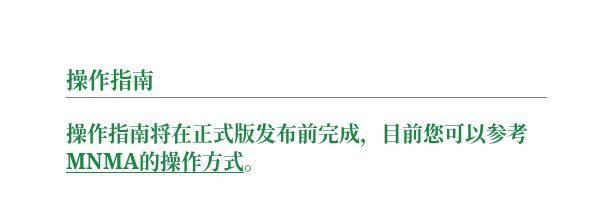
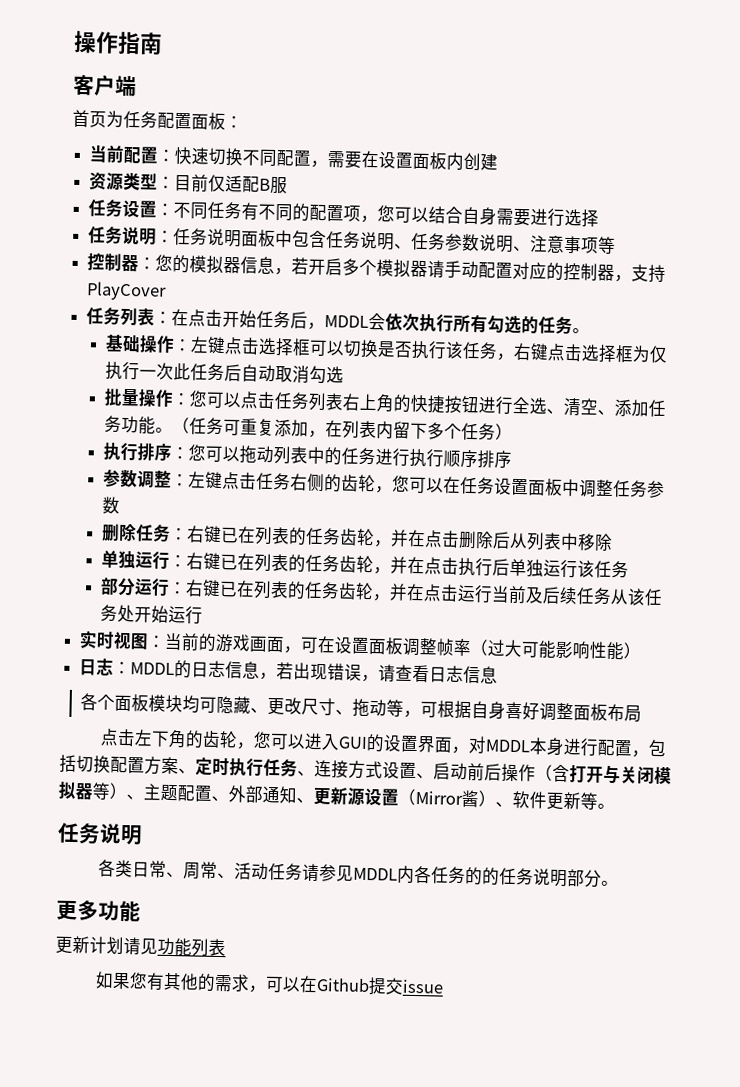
[66,123,528,147] [66,151,265,173] 操作指南将在正式版发布前完成，目前您可以参考MNMA的操作方式。 -> [73,74,137,97] [72,109,243,130] [89,145,499,172] [89,172,289,195] [88,199,600,228] [88,226,617,254] [87,252,667,283] [86,281,168,301] [86,307,591,335] [105,334,669,364] [105,361,345,385] [104,388,667,418] [104,415,514,441] [103,442,513,469] [103,469,666,499] [102,496,121,514] [101,523,614,551] [101,550,630,579] [100,577,664,606] [100,604,204,625] [79,630,643,661] [79,658,499,684] [80,693,643,723] [100,728,668,758] [59,754,672,785] [58,781,615,811] [57,822,143,846] [98,859,620,888] [56,900,141,922] [55,936,226,957] [95,971,445,996] 客户端 // 首页为任务配置面板： // 当前配置：快速切换不同配置，需要在设置面板内创建 // 资源类型：目前仅适配B服 // 任务设置：不同任务有不同的配置项，您可以结合自身需要进行选择 // 任务说明：任务说明面板中包含任务说明、任务参数说明、注意事项等 // 控制器：您的模拟器信息，若开启多个模拟器请手动配置对应的控制器，支持PlayCover // 任务列表：在点击开始任务后，MDDL会依次执行所有勾选的任务。 // 基础操作：左键点击选择框可以切换是否执行该任务，右键点击选择框为仅执行一次此任务后自动取消勾选 // 批量操作：您可以点击任务列表右上角的快捷按钮进行全选、清空、添加任务功能。（任务可重复添加，在列表内留下多个任务） // 执行排序：您可以拖动列表中的任务进行执行顺序排序 // 参数调整：左键点击任务右侧的齿轮，您可以在任务设置面板中调整任务参数 // 删除任务：右键已在列表的任务齿轮，并在点击删除后从列表中移除 // 单独运行：右键已在列表的任务齿轮，并在点击执行后单独运行该任务 // 部分运行：右键已在列表的任务齿轮，并在点击运行当前及后续任务从该任务处开始运行 // 实时视图：当前的游戏画面，可在设置面板调整帧率（过大可能影响性能） // 日志：MDDL的日志信息，若出现错误，请查看日志信息 // 各个面板模块均可隐藏、更改尺寸、拖动等，可根据自身喜好调整面板布局 // 点击左下角的齿轮，您可以进入GUI的设置界面，对MDDL本身进行配置，包括切换配置方案、定时执行任务、连接方式设置、启动前后操作（含打开与关闭模拟器等）、主题配置、外部通知、更新源设置（Mirror酱）、软件更新等。 // 任务说明 // 各类日常、周常、活动任务请参见MDDL内各任务的的任务说明部分。 // 更多功能 // 更新计划请见功能列表 // 如果您有其他的需求，可以在Github提交issue

